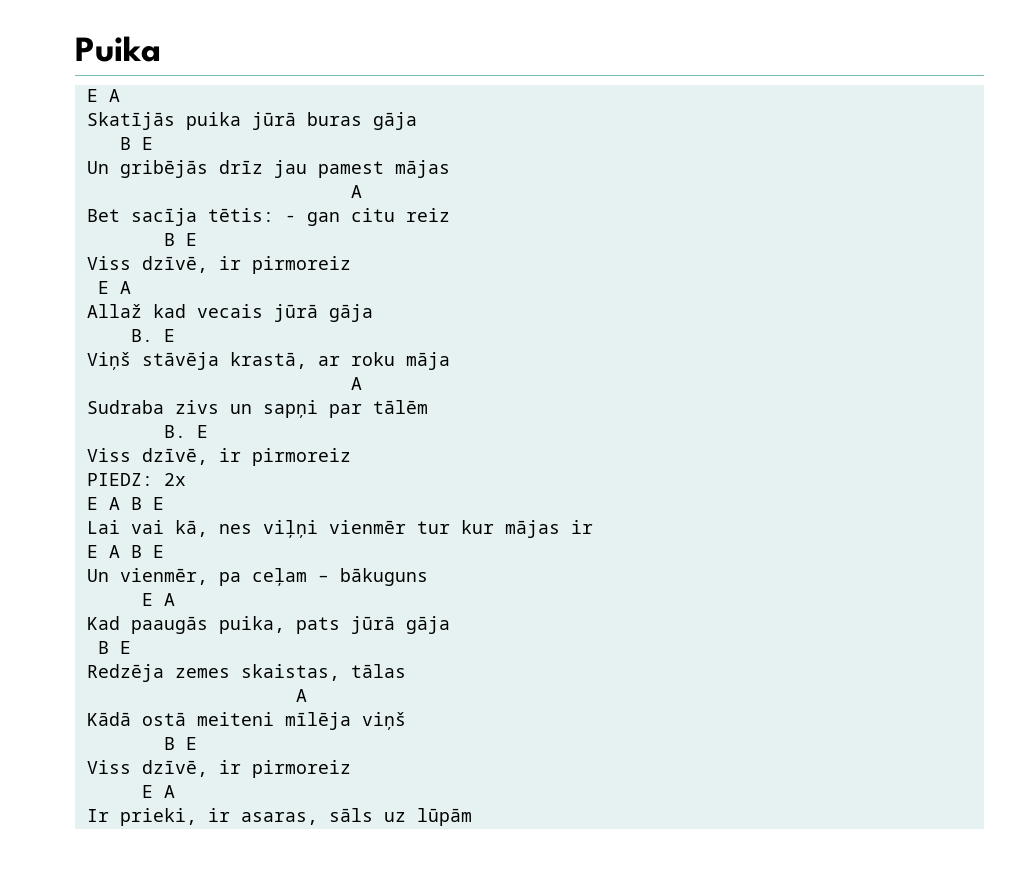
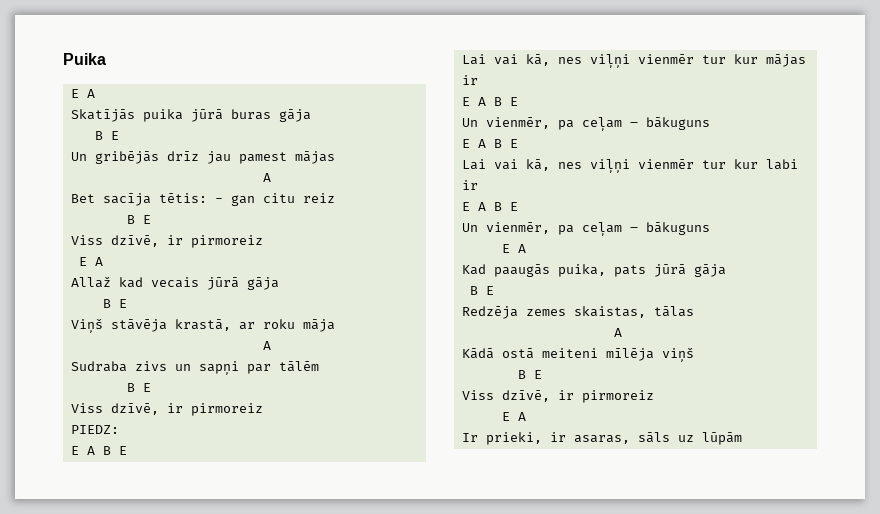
[130,329,153,342] B. -> [103,299,112,308] B
[163,425,186,438] B. -> [127,383,136,392] B
[163,473,186,486] 2x -> (120, 429) none
(428, 577) none -> [462,139,519,148] [462,159,799,173] [462,180,479,190] [462,202,519,211] [462,222,711,236] // E A B E // Lai vai kā, nes viļņi vienmēr tur kur labi ir // E A B E // Un vienmēr, pa ceļam – bākuguns

